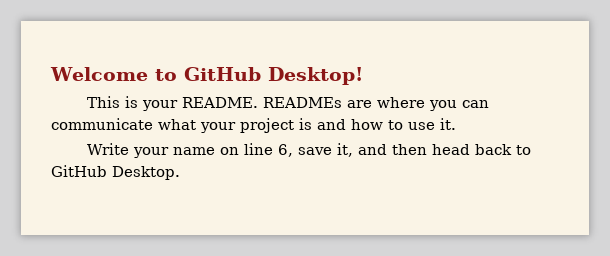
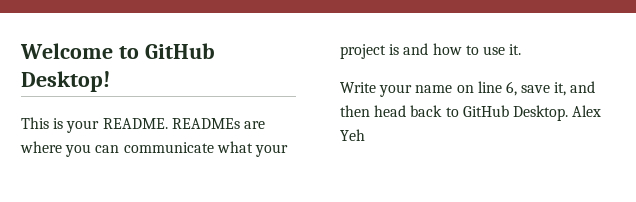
(180, 173) none -> [572,105,602,117] [340,129,365,141] Alex Yeh

